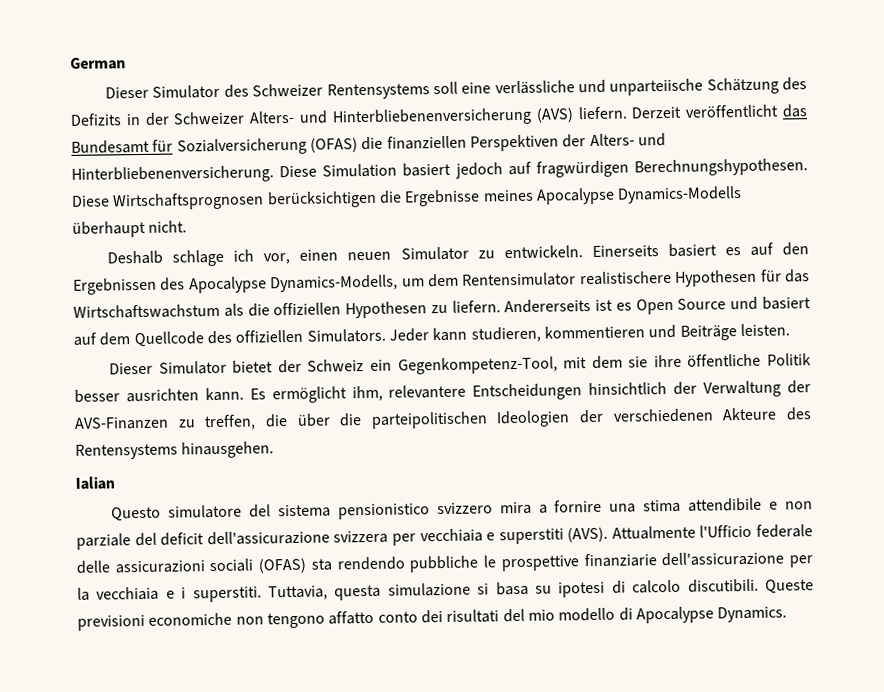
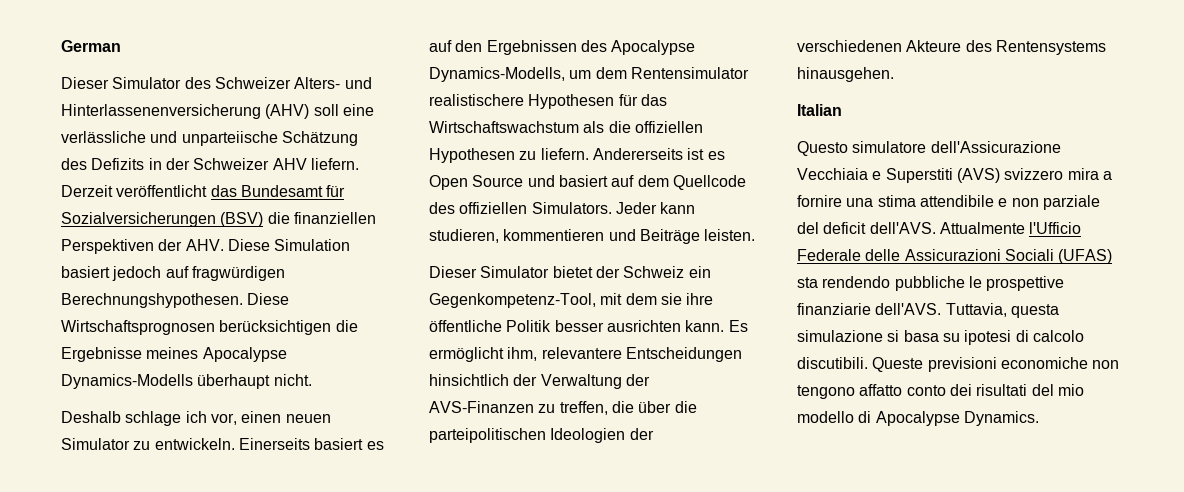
[326,83,430,100] Rentensystems -> [294,77,372,89] [61,104,310,119] Alters- und Hinterlassenenversicherung (AHV)
[249,107,574,127] Alters- und Hinterbliebenenversicherung (AVS) -> [272,158,307,170] AHV
[176,137,358,156] Sozialversicherung (OFAS) -> [61,212,264,227] Sozialversicherungen (BSV)
[589,133,666,147] [71,165,274,184] Alters- und Hinterbliebenenversicherung. -> [185,239,224,251] AHV.
[75,476,115,490] Ialian -> [797,104,842,116] Italian
[248,503,430,520] del sistema pensionistico -> [930,141,1061,153] [797,168,1000,183] dell'Assicurazione Vecchiaia e Superstiti (AVS)
[206,524,814,546] [76,557,307,574] dell'assicurazione svizzera per vecchiaia e superstiti (AVS). Attualmente l'Ufficio federale delle assicurazioni sociali (OFAS) -> [869,222,1082,234] [797,249,1113,264] dell'AVS. Attualmente l'Ufficio Federale delle Assicurazioni Sociali (UFAS)
[661,551,814,568] [77,586,262,603] dell'assicurazione per la vecchiaia e i superstiti. -> [875,303,942,315] dell'AVS.

